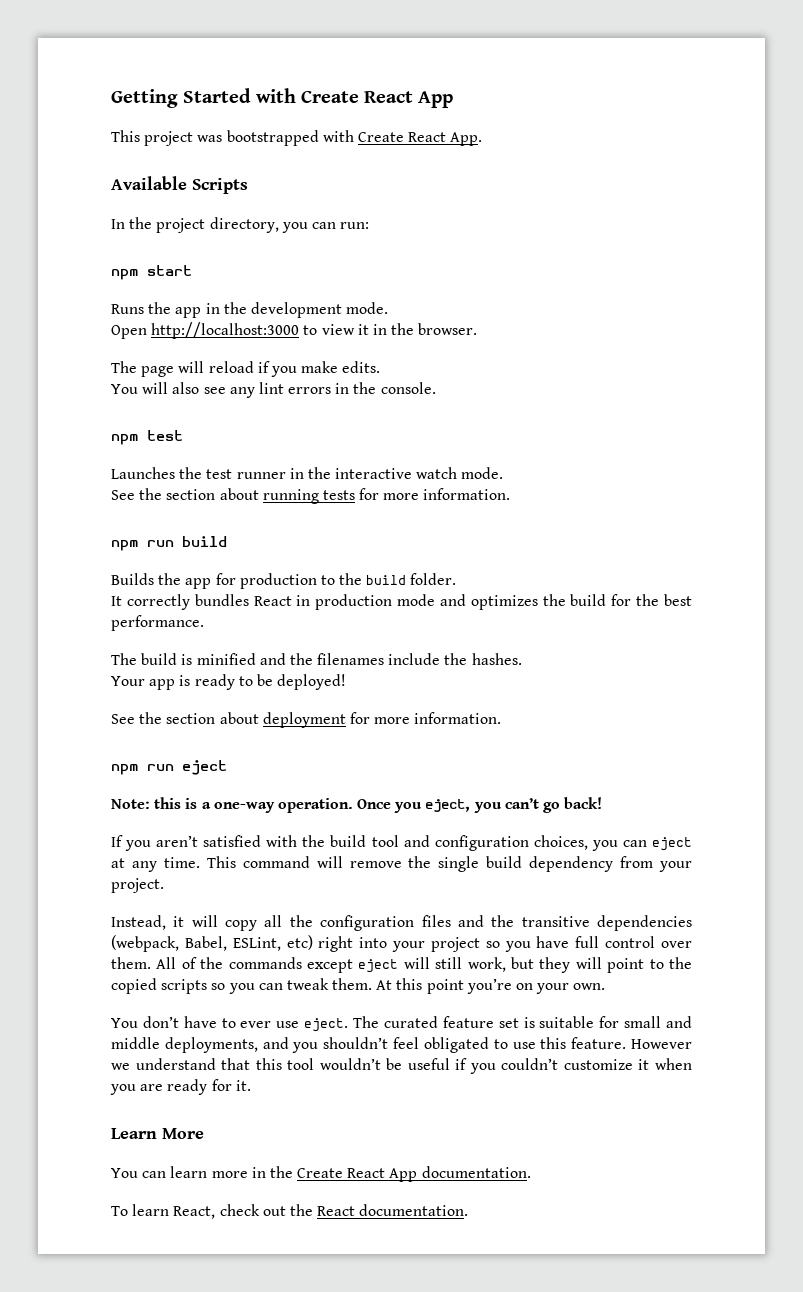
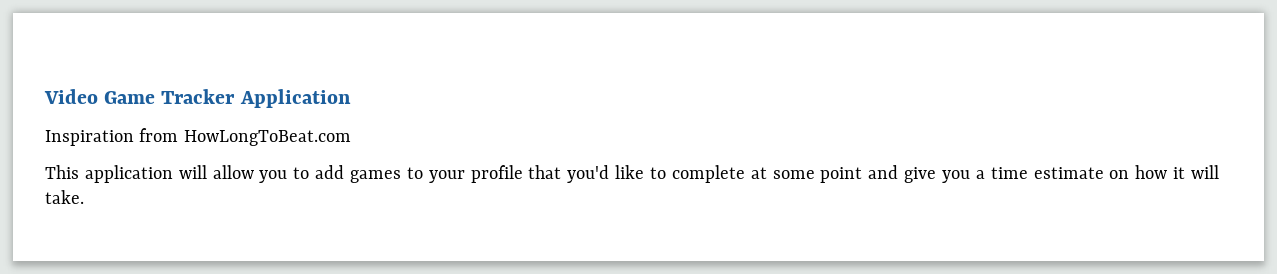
[111,88,454,108] [111,130,483,146] [111,176,248,194] [111,217,370,233] [111,265,192,280] [111,302,389,318] [111,322,478,339] [111,361,381,377] [111,382,436,398] [111,430,183,445] [111,467,504,479] [111,488,511,504] [111,536,227,551] [111,573,457,589] [111,594,692,610] [111,615,204,631] [111,653,522,665] [111,674,347,690] [111,712,502,728] [111,760,227,775] [111,797,603,813] [111,835,692,851] [111,856,693,872] [111,878,164,893] [111,915,693,931] [111,935,693,952] [111,957,692,973] [111,978,606,994] [111,1016,693,1032] [111,1037,692,1053] [111,1058,693,1074] [110,1079,251,1095] [111,1128,204,1139] [111,1166,531,1182] [111,1204,469,1219] Getting Started with Create React App // This project was bootstrapped with Create React App. // Available Scripts // In the project directory, you can run: // npm start // Runs the app in the development mode. // Open http://localhost:3000 to view it in the browser. // The page will reload if you make edits. // You will also see any lint errors in the console. // npm test // Launches the test runner in the interactive watch mode. // See the section about running tests for more information. // npm run build // Builds the app for production to the build folder. // It correctly bundles React in production mode and optimizes the build for the best performance. // The build is minified and the filenames include the hashes. // Your app is ready to be deployed! // See the section about deployment for more information. // npm run eject // Note: this is a one-way operation. Once you eject, you can’t go back! // If you aren’t satisfied with the build tool and configuration choices, you can eject at any time. This command will remove the single build dependency from your project. // Instead, it will copy all the configuration files and the transitive dependencies (webpack, Babel, ESLint, etc) right into your project so you have full control over them. All of the commands except eject will still work, but they will point to the copied scripts so you can tweak them. At this point you’re on your own. // You don’t have to ever use eject. The curated feature set is suitable for small and middle deployments, and you shouldn’t feel obligated to use this feature. However we understand that this tool wouldn’t be useful if you couldn’t customize it when you are ready for it. // Learn More // You can learn more in the Create React App documentation. // To learn React, check out the React documentation. -> [44,89,351,108] [45,128,351,146] [45,165,1220,183] [45,190,84,204] Video Game Tracker Application // Inspiration from HowLongToBeat.com // This application will allow you to add games to your profile that you'd like to complete at some point and give you a time estimate on how it will take.

